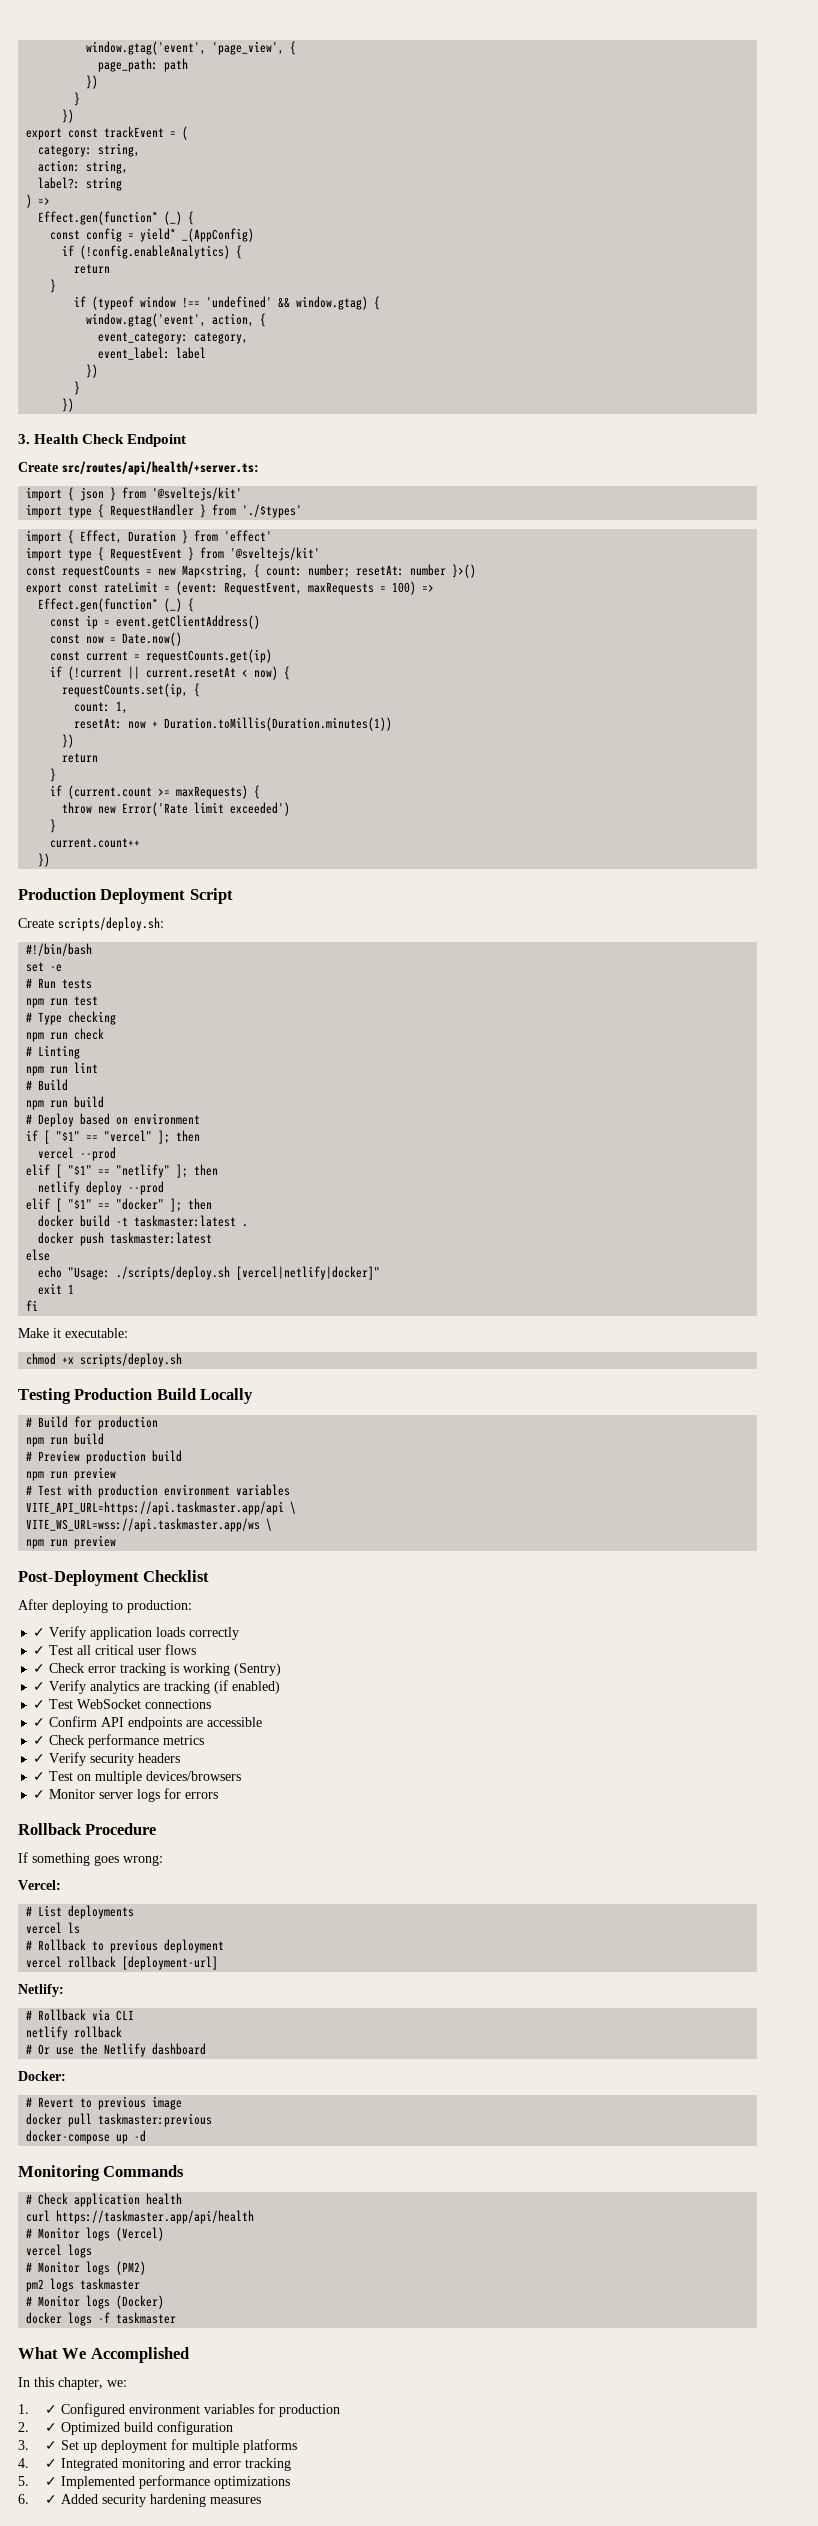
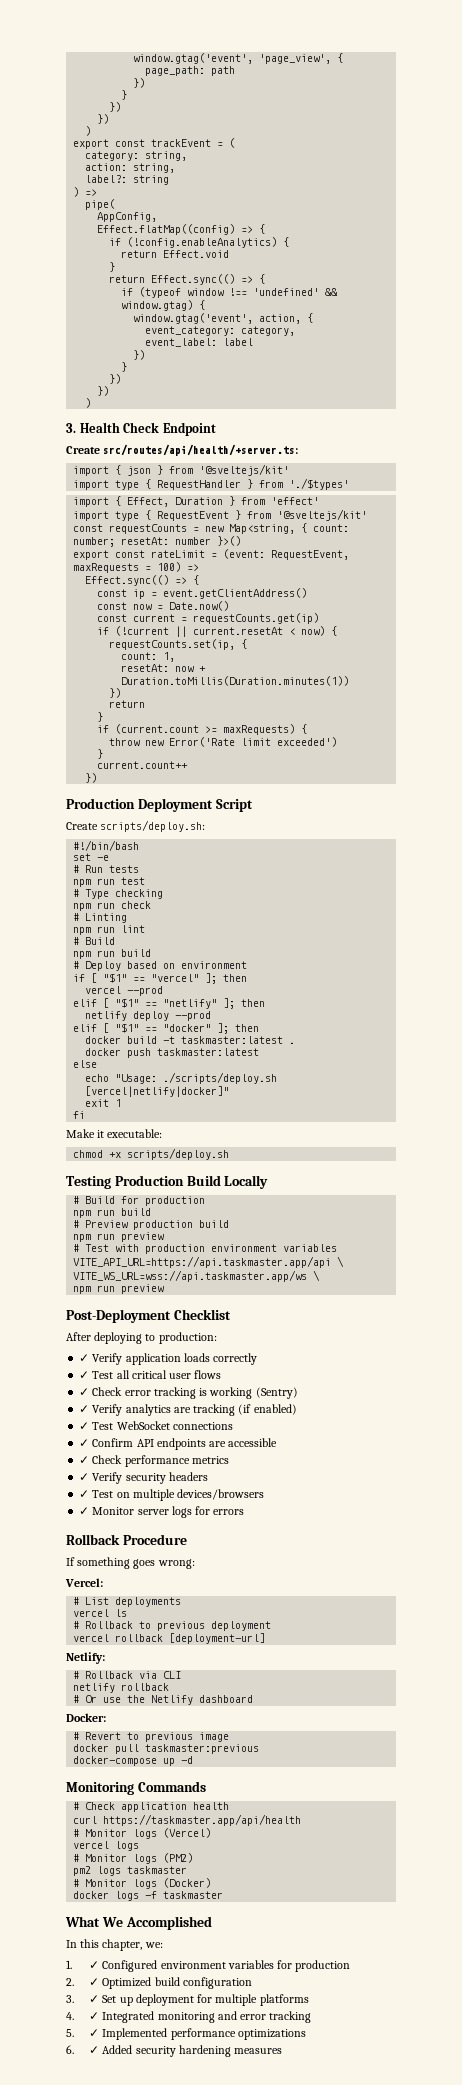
(75, 116) none -> [97,114,110,124] [85,126,92,136] // }) // )
[38,211,195,225] [50,228,255,242] Effect.gen(function* (_) { // const config = yield* _(AppConfig) -> [85,199,116,210] [97,212,158,222] [97,224,266,235] pipe( // AppConfig, // Effect.flatMap((config) => {
[50,279,57,293] // } -> [163,250,230,258] [109,262,116,272] [109,274,266,285] Effect.void // } // return Effect.sync(() => {
(75, 405) none -> [97,386,110,396] [85,398,92,408] // }) // )
[38,598,183,612] Effect.gen(function* (_) -> [85,575,188,586] Effect.sync(() =>

